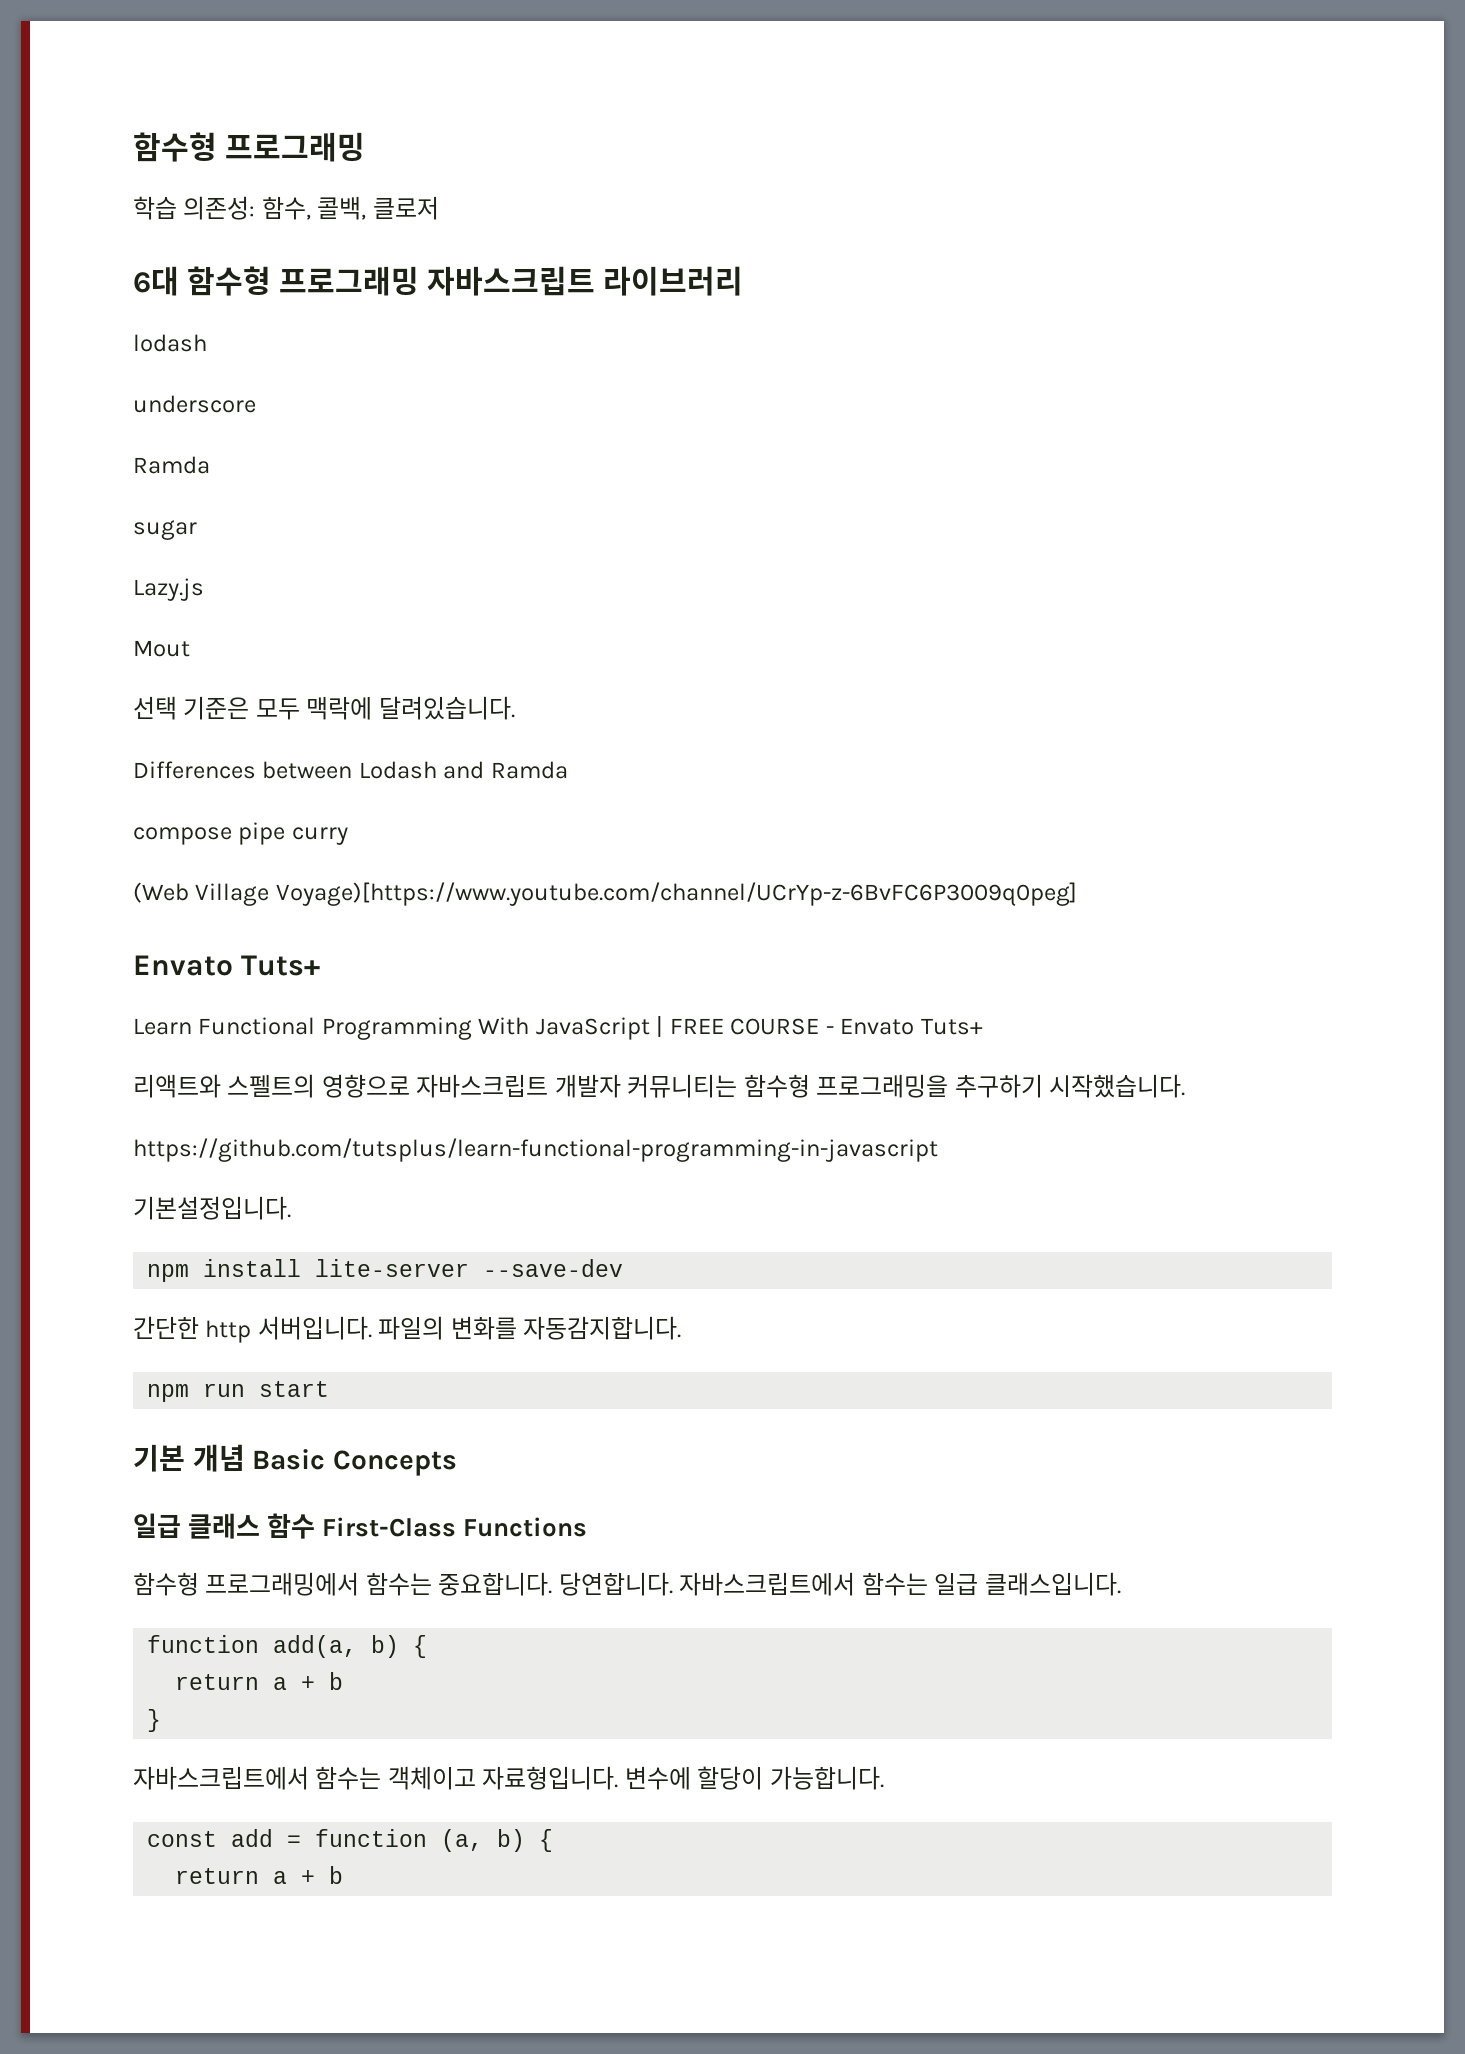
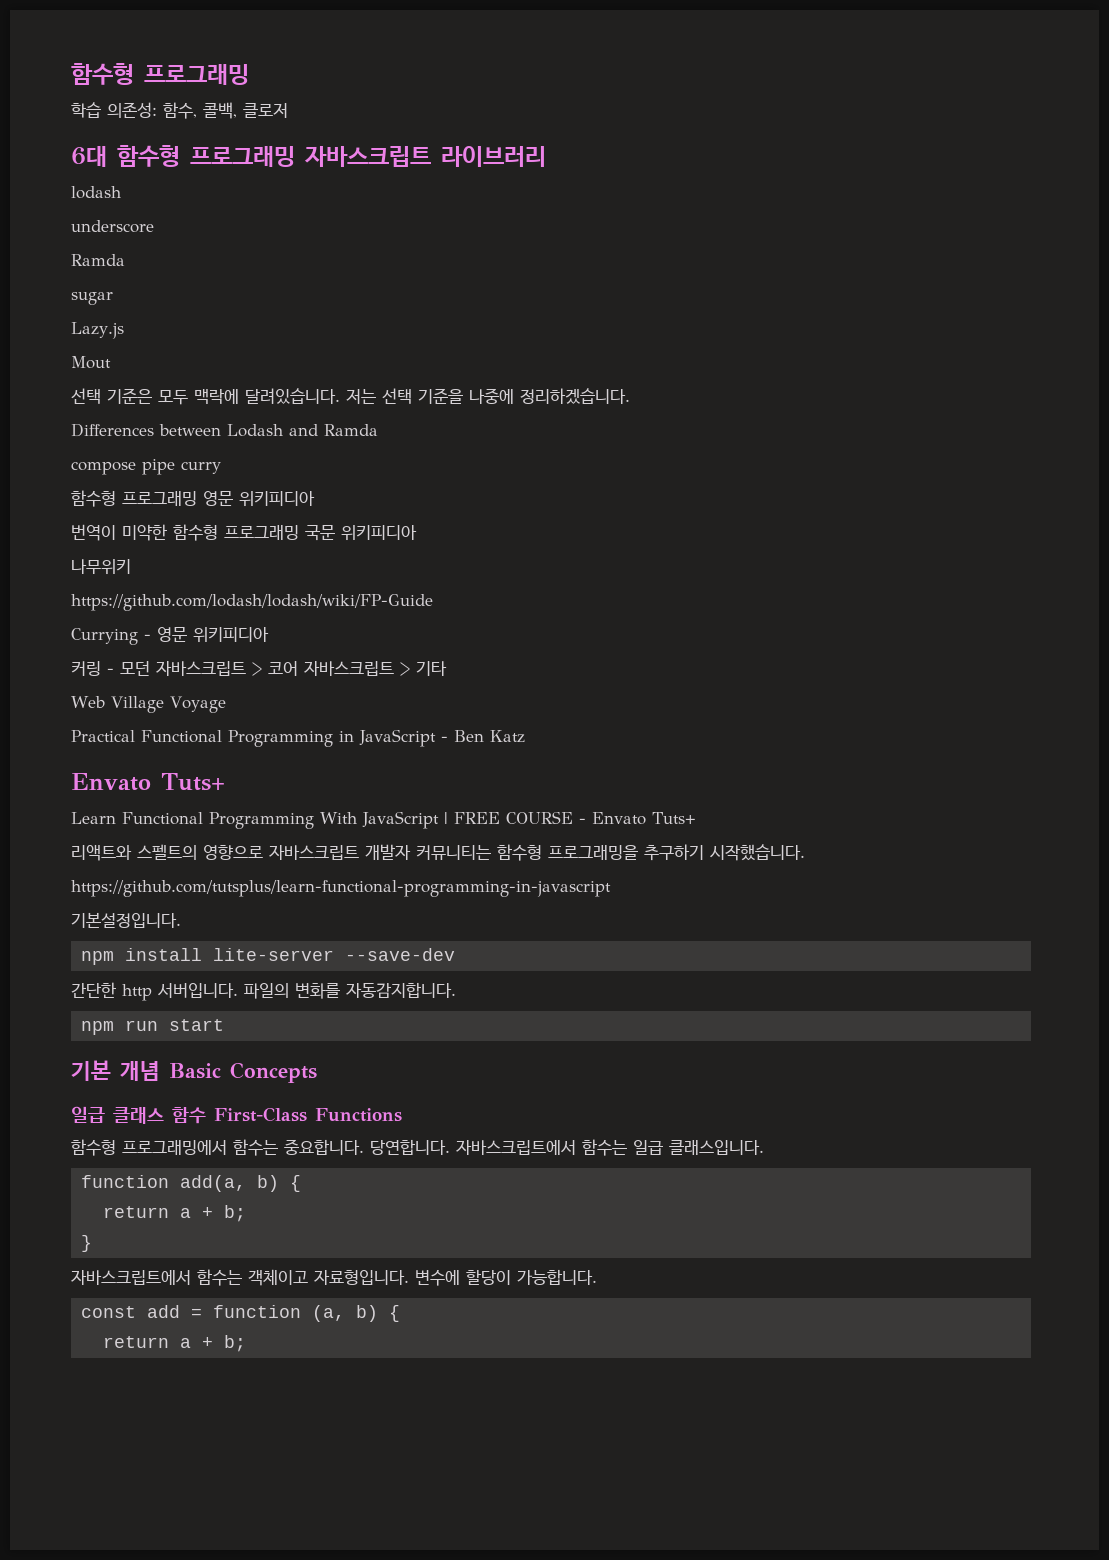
(515, 708) none -> [346,388,630,404] 저는 선택 기준을 나중에 정리하겠습니다.
[133,882,1077,906] (Web Village Voyage)[https://www.youtube.com/channel/UCrYp-z-6BvFC6P3009q0peg] -> [71,490,315,507] [71,524,417,541] [71,559,131,575] [71,594,433,611] [71,627,269,645] [71,661,447,676] [71,696,226,713] [71,729,525,747] 함수형 프로그래밍 영문 위키피디아 // 번역이 미약한 함수형 프로그래밍 국문 위키피디아 // 나무위키 // https://github.com/lodash/lodash/wiki/FP-Guide // Currying - 영문 위키피디아 // 커링 - 모던 자바스크립트 > 코어 자바스크립트 > 기타 // Web Village Voyage // Practical Functional Programming in JavaScript - Ben Katz
[329,1672,344,1690] b -> [224,1205,247,1222] b;
[329,1866,344,1884] b -> [224,1335,247,1352] b;

